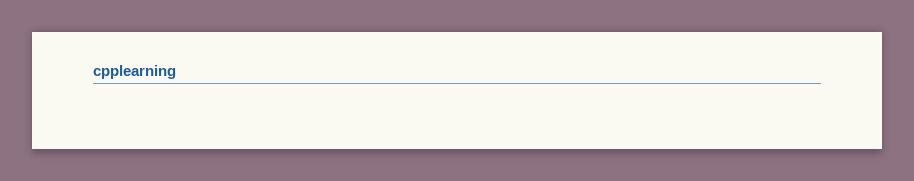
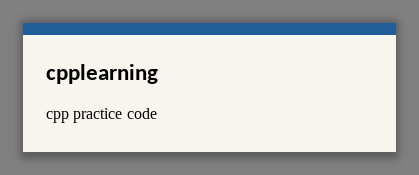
(176, 72) none -> [46,108,157,123] // cpp practice code

